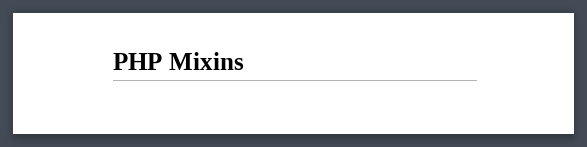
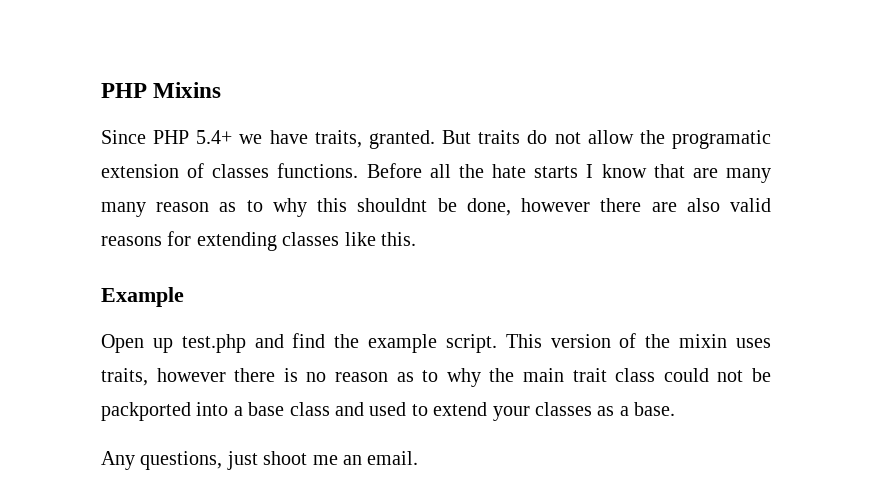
(244, 61) none -> [101,130,771,149] [101,163,771,183] [101,198,771,217] [101,231,416,251] [101,287,184,307] [101,333,771,353] [101,368,772,387] [101,402,676,421] [101,451,419,470] // Since PHP 5.4+ we have traits, granted. But traits do not allow the programatic extension of classes functions. Before all the hate starts I know that are many many reason as to why this shouldnt be done, however there are also valid reasons for extending classes like this. // Example // Open up test.php and find the example script. This version of the mixin uses traits, however there is no reason as to why the main trait class could not be packported into a base class and used to extend your classes as a base. // Any questions, just shoot me an email.

